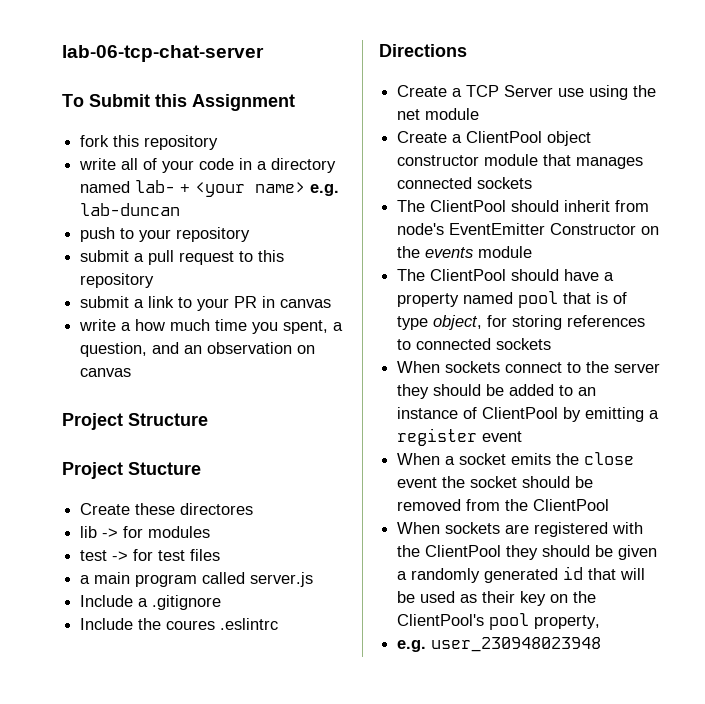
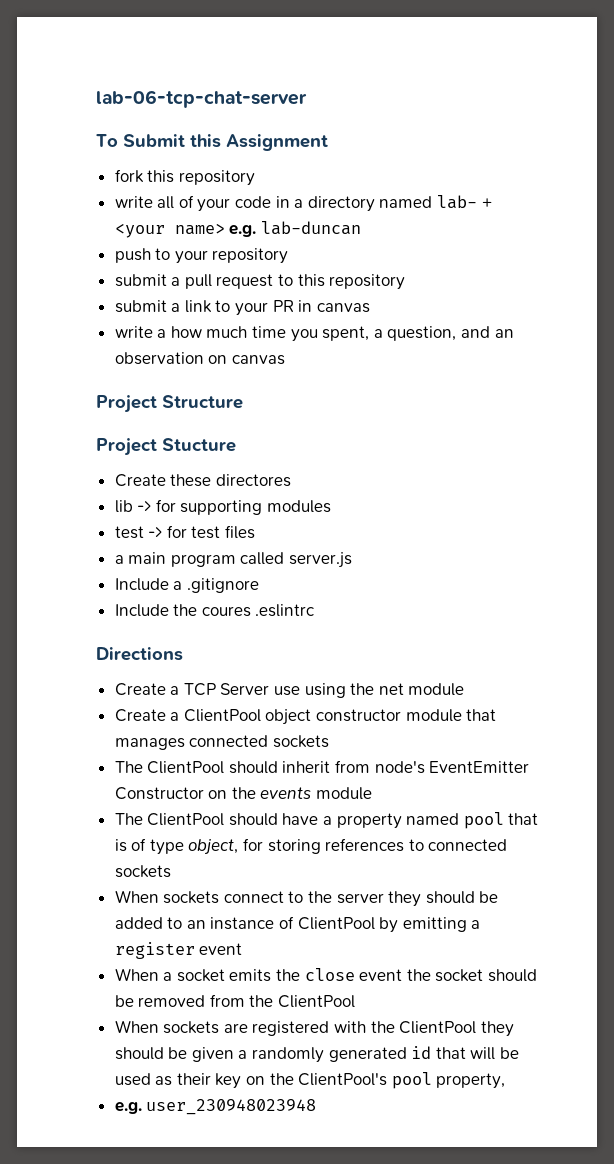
(144, 532) none -> [180,500,263,515] supporting

